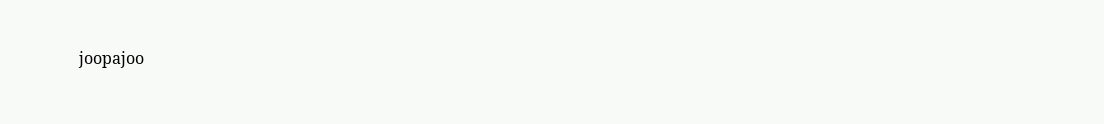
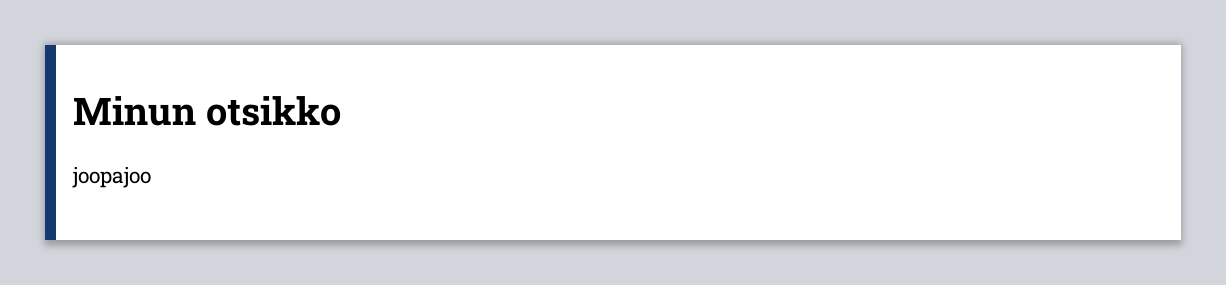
(78, 59) none -> [73,96,342,126] Minun otsikko //

